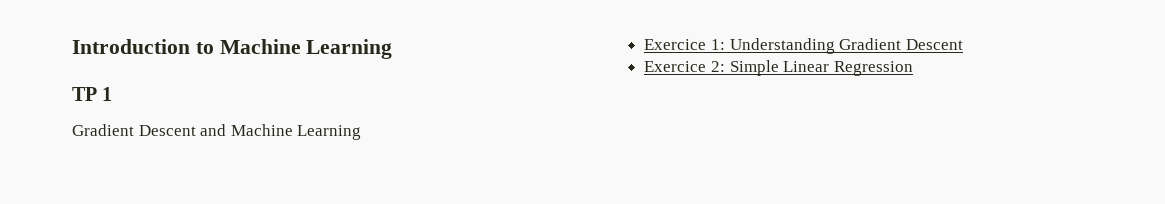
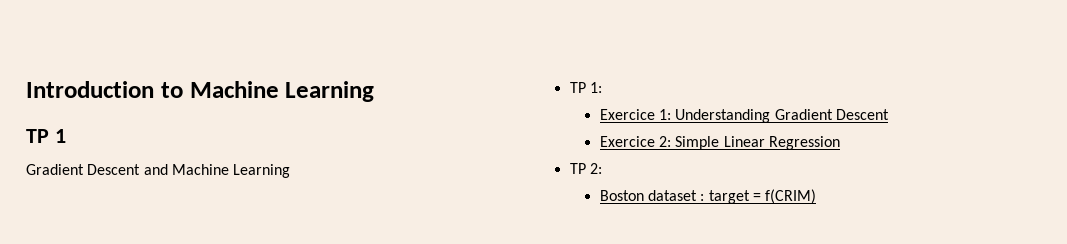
(362, 132) none -> [569,82,602,93] // TP 1:
(913, 68) none -> [569,163,602,174] [599,189,817,204] // TP 2: // Boston dataset : target = f(CRIM)

